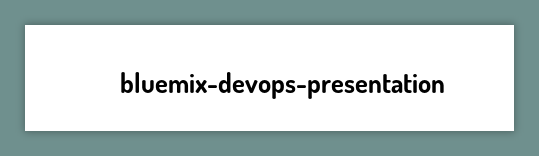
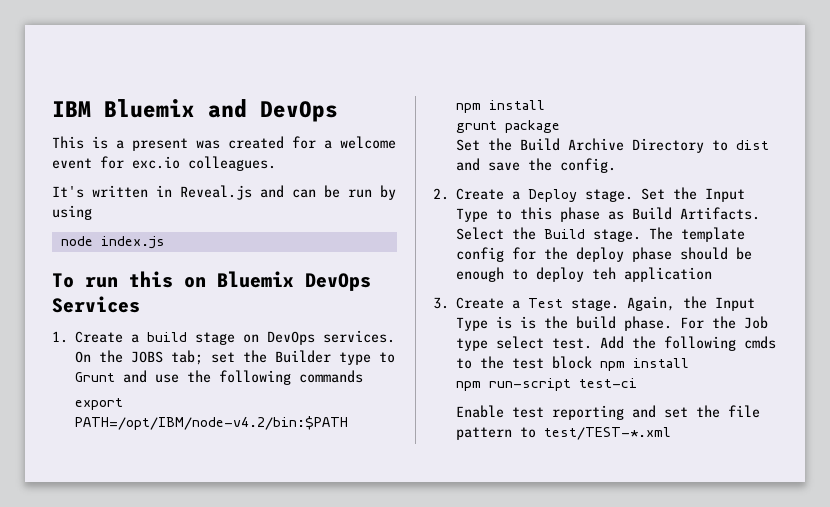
[120,72,445,99] bluemix-devops-presentation -> [52,99,338,122] [52,136,396,151] [52,156,276,171] [52,185,396,200] [52,205,92,220] [60,236,165,249] [52,271,371,291] [52,296,140,313] [52,330,396,345] [75,350,396,365] [75,370,364,385] [75,398,124,410] [75,416,349,430] [456,100,546,113] [456,120,561,133] [456,138,770,153] [456,158,617,173] [433,187,746,202] [456,207,761,222] [456,227,746,242] [456,247,753,262] [456,267,713,282] [433,296,756,311] [456,316,769,331] [456,336,777,351] [456,356,690,371] [456,378,638,391] [456,405,761,420] [456,427,672,440] IBM Bluemix and DevOps // This is a present was created for a welcome event for exc.io colleagues. // It's written in Reveal.js and can be run by using // node index.js // To run this on Bluemix DevOps Services // 1. Create a build stage on DevOps services. On the JOBS tab; set the Builder type to Grunt and use the following commands // export PATH=/opt/IBM/node-v4.2/bin:$PATH // npm install // grunt package // Set the Build Archive Directory to dist and save the config. // 2. Create a Deploy stage. Set the Input Type to this phase as Build Artifacts. Select the Build stage. The template config for the deploy phase should be enough to deploy teh application // 3. Create a Test stage. Again, the Input Type is is the build phase. For the Job type select test. Add the following cmds to the test block npm install // npm run-script test-ci // Enable test reporting and set the file pattern to test/TEST-*.xml

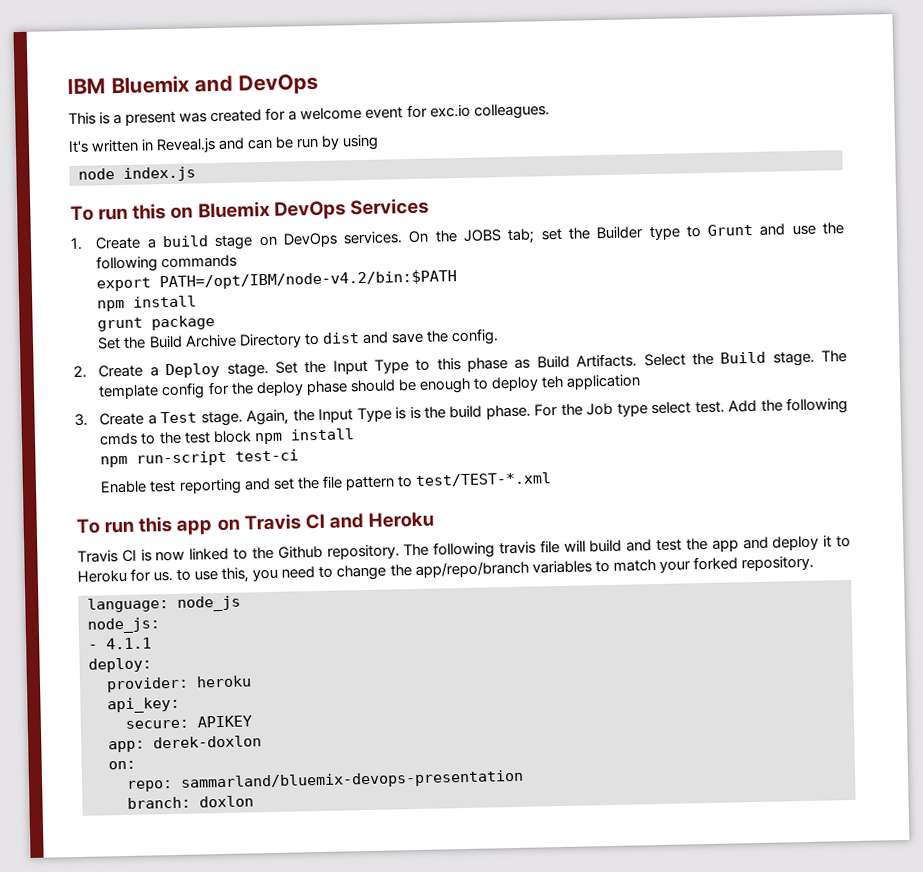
(672, 433) none -> [76,511,435,535] [77,535,852,563] [77,555,814,583] [87,595,241,613] [87,617,160,634] [88,637,152,650] [88,657,152,673] [106,675,252,693] [107,696,180,714] [125,715,252,729] [108,735,262,753] [108,760,136,770] [127,769,524,792] [127,795,254,809] // To run this app on Travis CI and Heroku // Travis CI is now linked to the Github repository. The following travis file will build and test the app and deploy it to Heroku for us. to use this, you need to change the app/repo/branch variables to match your forked repository. // language: node_js // node_js: // - 4.1.1 // deploy: // provider: heroku // api_key: // secure: APIKEY // app: derek-doxlon // on: // repo: sammarland/bluemix-devops-presentation // branch: doxlon

